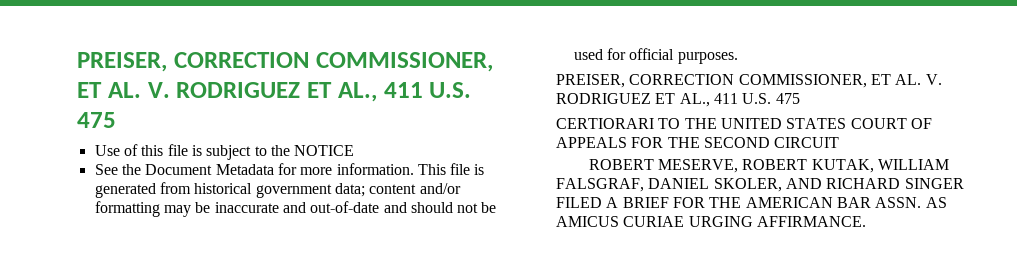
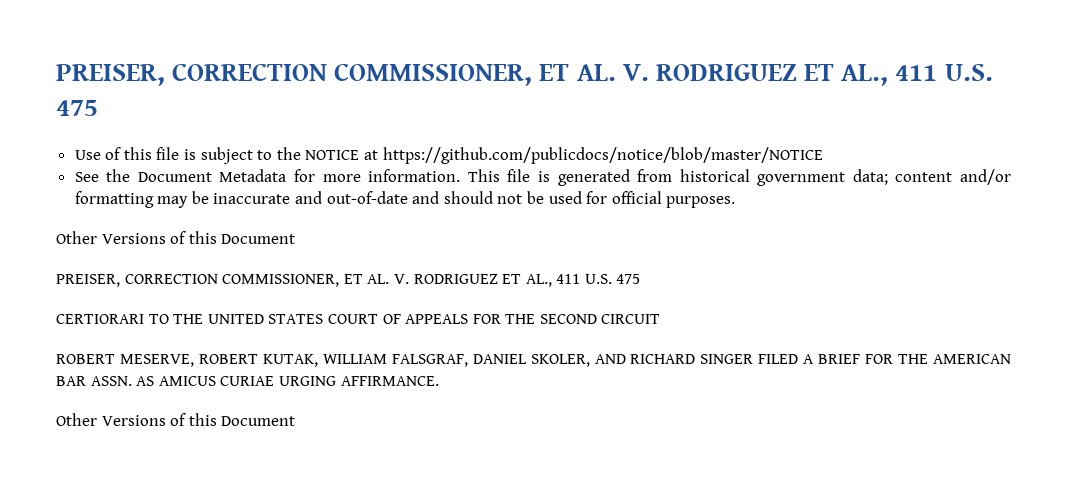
(355, 150) none -> [364,147,823,164] at https://github.com/publicdocs/notice/blob/master/NOTICE
(738, 58) none -> [56,231,296,244] // Other Versions of this Document
(866, 221) none -> [56,413,296,426] // Other Versions of this Document

